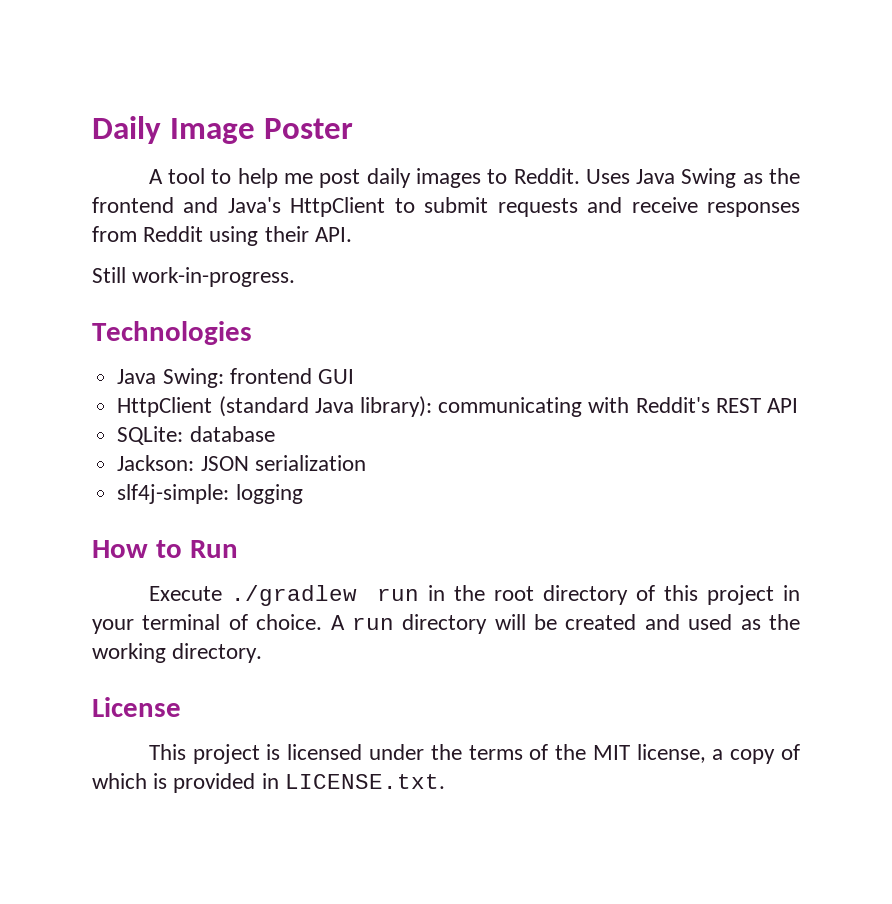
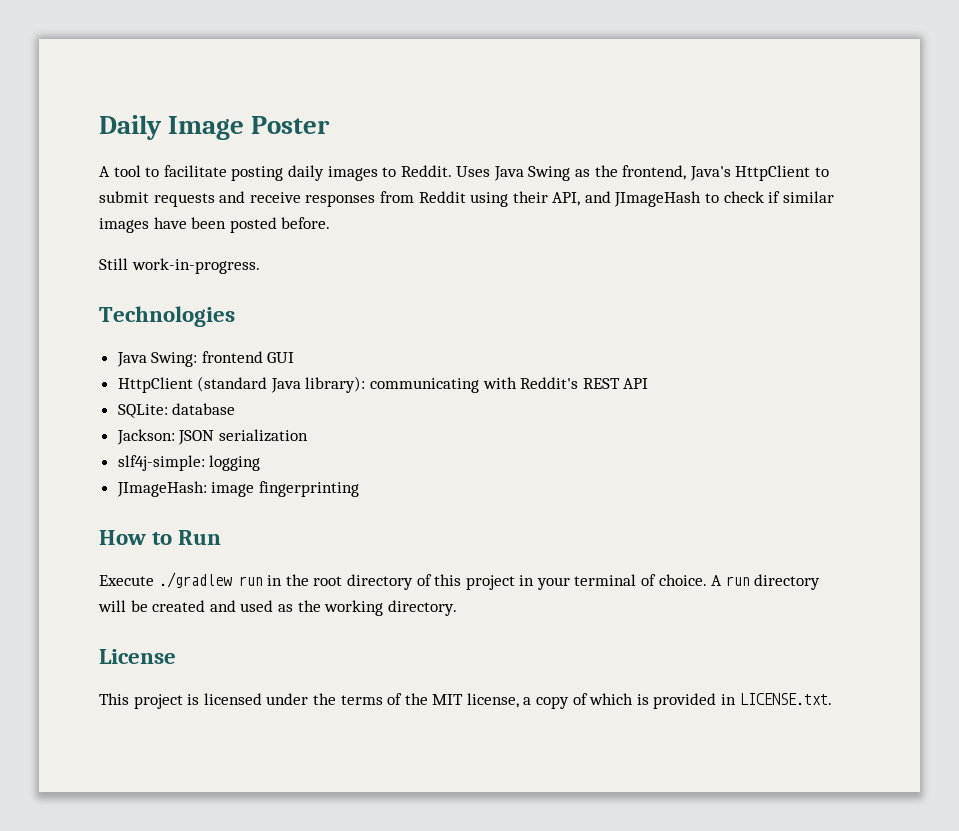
[237,168,361,188] help me post -> [163,165,284,181] facilitate posting
[92,197,219,213] frontend and -> [622,165,687,180] frontend,
[314,227,352,242] API. -> [552,191,834,207] [99,217,331,233] API, and JImageHash to check if similar images have been posted before.
(303, 494) none -> [116,481,359,497] // JImageHash: image fingerprinting

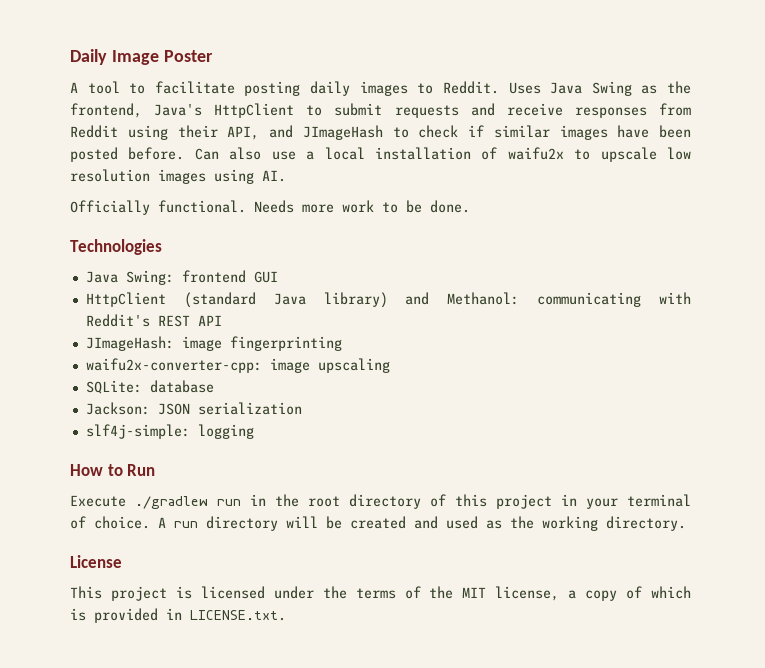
[99,258,260,274] // Still work-in-progress. -> [194,147,691,162] [70,169,286,184] [70,200,470,215] Can also use a local installation of waifu2x to upscale low resolution images using AI. // Officially functional. Needs more work to be done.
[305,376,366,393] library): -> [323,292,520,308] library) and Methanol:
(649, 383) none -> [85,336,342,351] [85,358,390,373] // JImageHash: image fingerprinting // waifu2x-converter-cpp: image upscaling
[116,481,359,497] // JImageHash: image fingerprinting -> (254, 431) none

